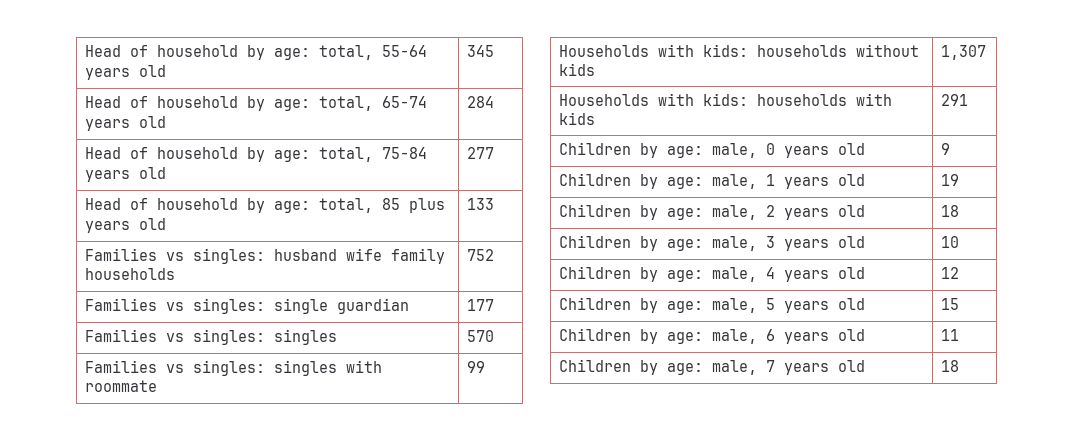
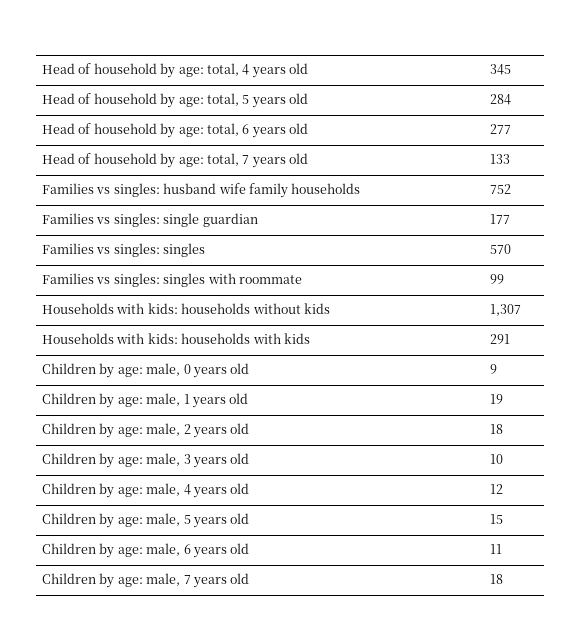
[84,45,427,60] Head of household by age: total, 55-64 -> [42,63,250,78] Head of household by age: total, 4
[381,96,427,108] 65-74 -> [242,95,250,104] 5
[381,147,427,159] 75-84 -> [242,124,250,134] 6
[381,198,445,213] 85 plus -> [242,155,250,164] 7

